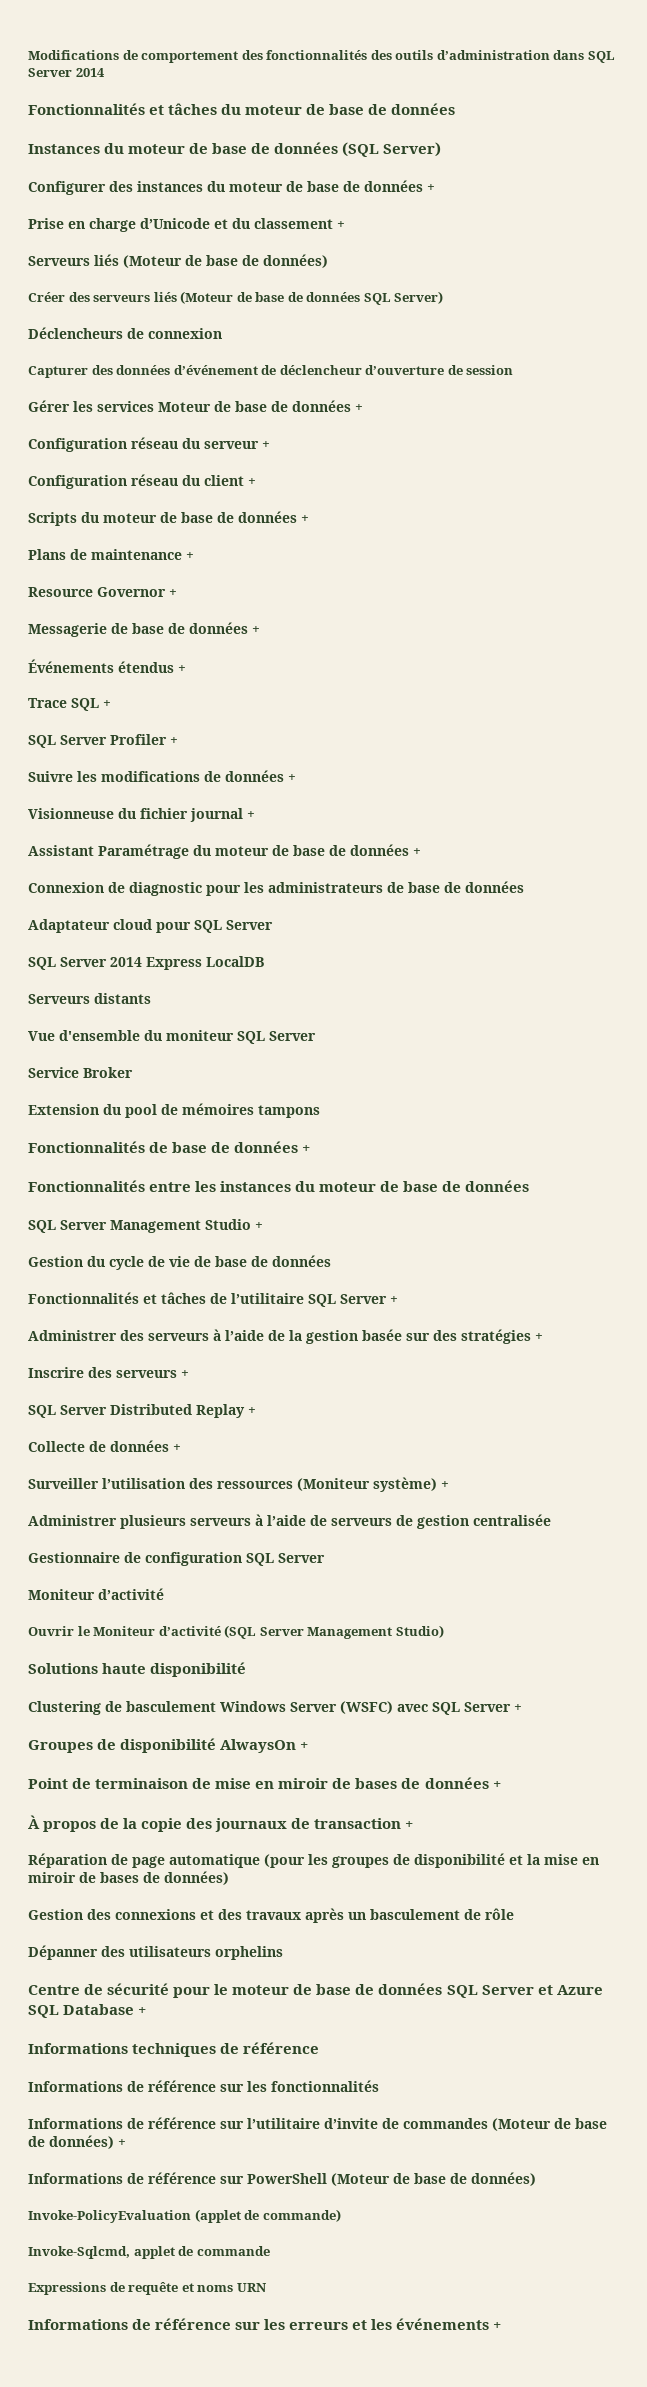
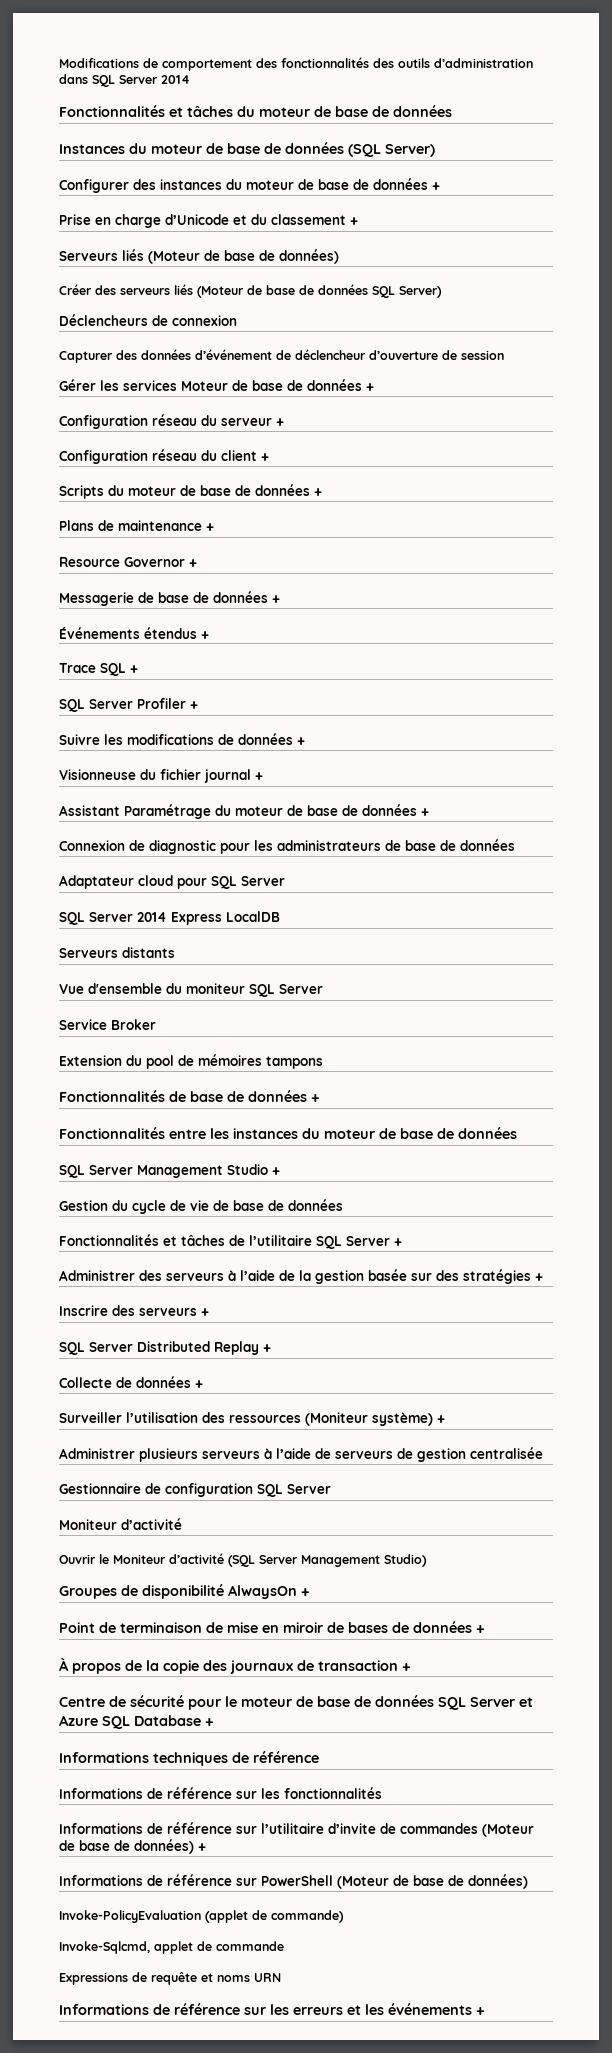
[28,1662,247,1677] [28,1701,522,1715] // Solutions haute disponibilité // Clustering de basculement Windows Server (WSFC) avec SQL Server + -> (427, 1560) none
[28,1853,599,1868] [28,1871,229,1885] [28,1908,514,1923] [28,1945,283,1960] // Réparation de page automatique (pour les groupes de disponibilité et la mise en miroir de bases de données) // Gestion des connexions et des travaux après un basculement de rôle // Dépanner des utilisateurs orphelins -> (411, 1667) none

